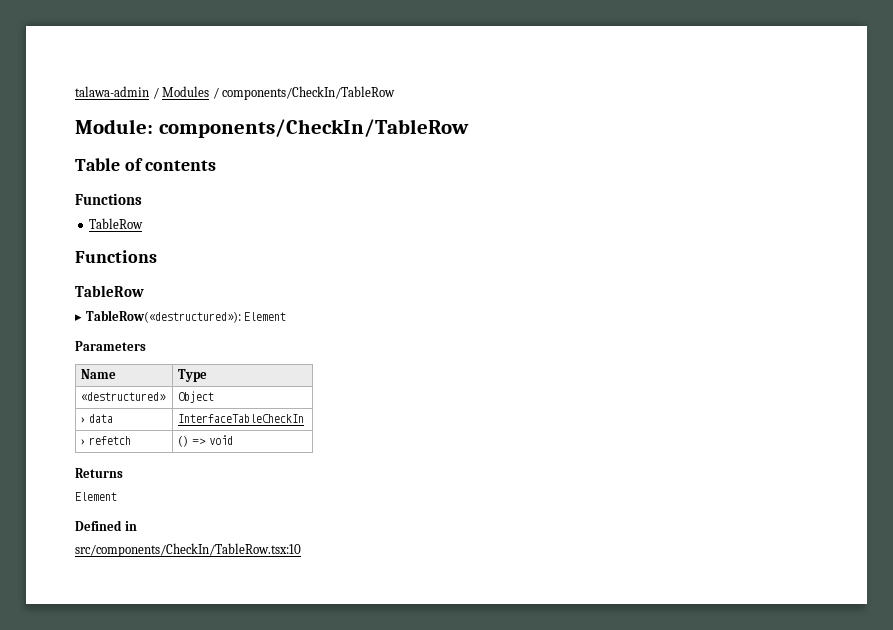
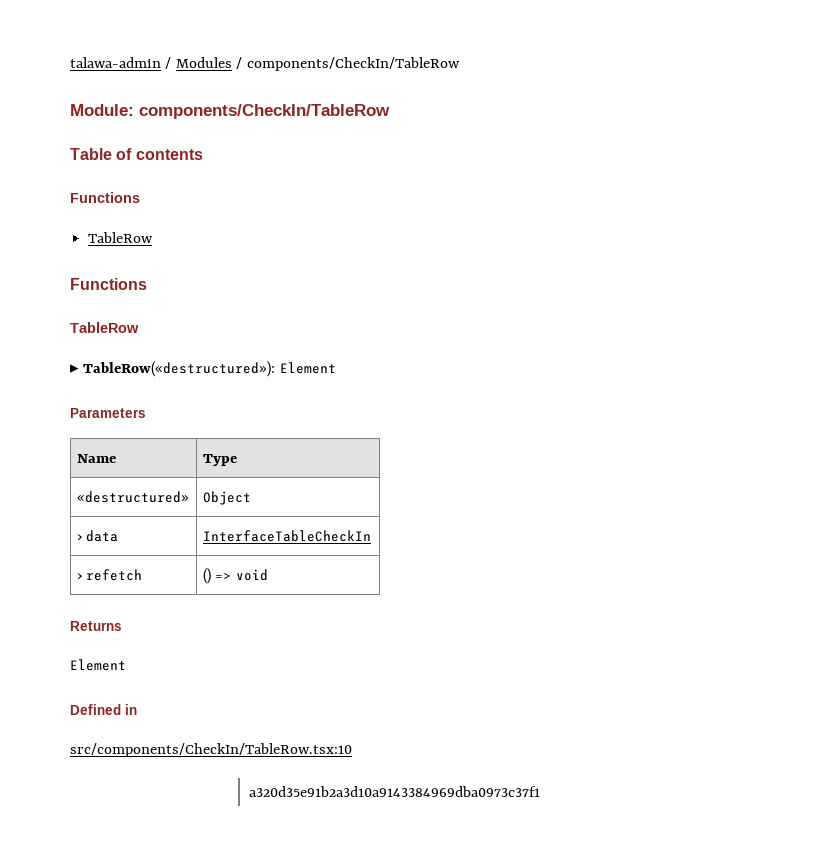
(301, 550) none -> [249,786,541,797] // a320d35e91b2a3d10a9143384969dba0973c37f1

